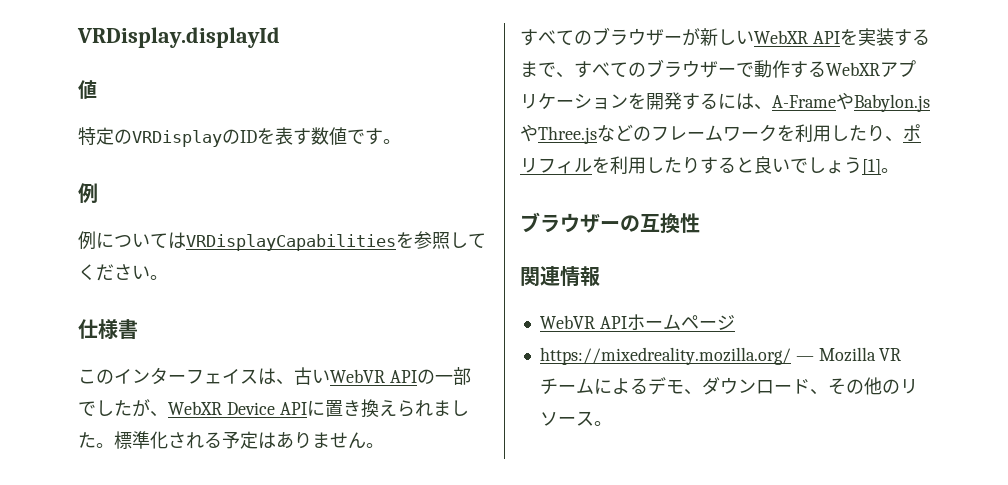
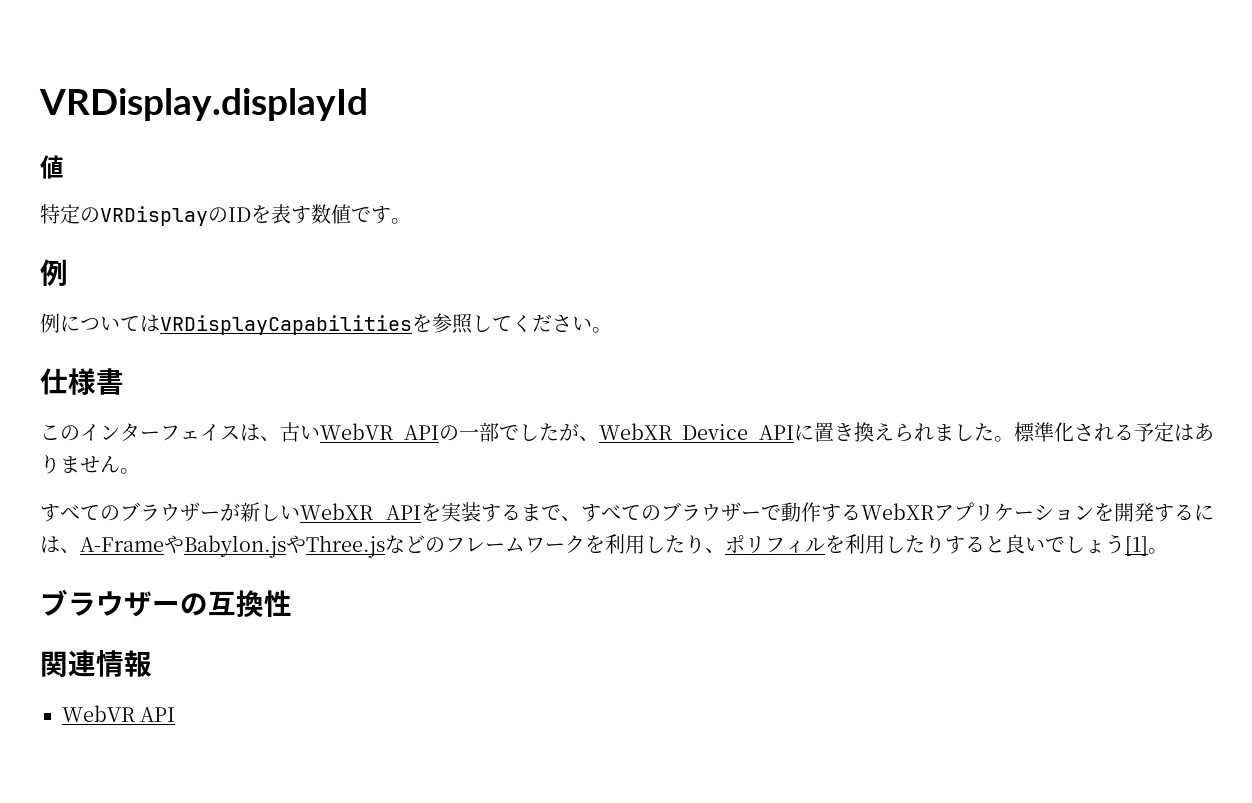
[626,314,735,330] [539,347,902,365] [539,377,918,395] [539,411,612,426] ホームページ // https://mixedreality.mozilla.org/ — Mozilla VRチームによるデモ、ダウンロード、その他のリソース。 -> (176, 714) none

